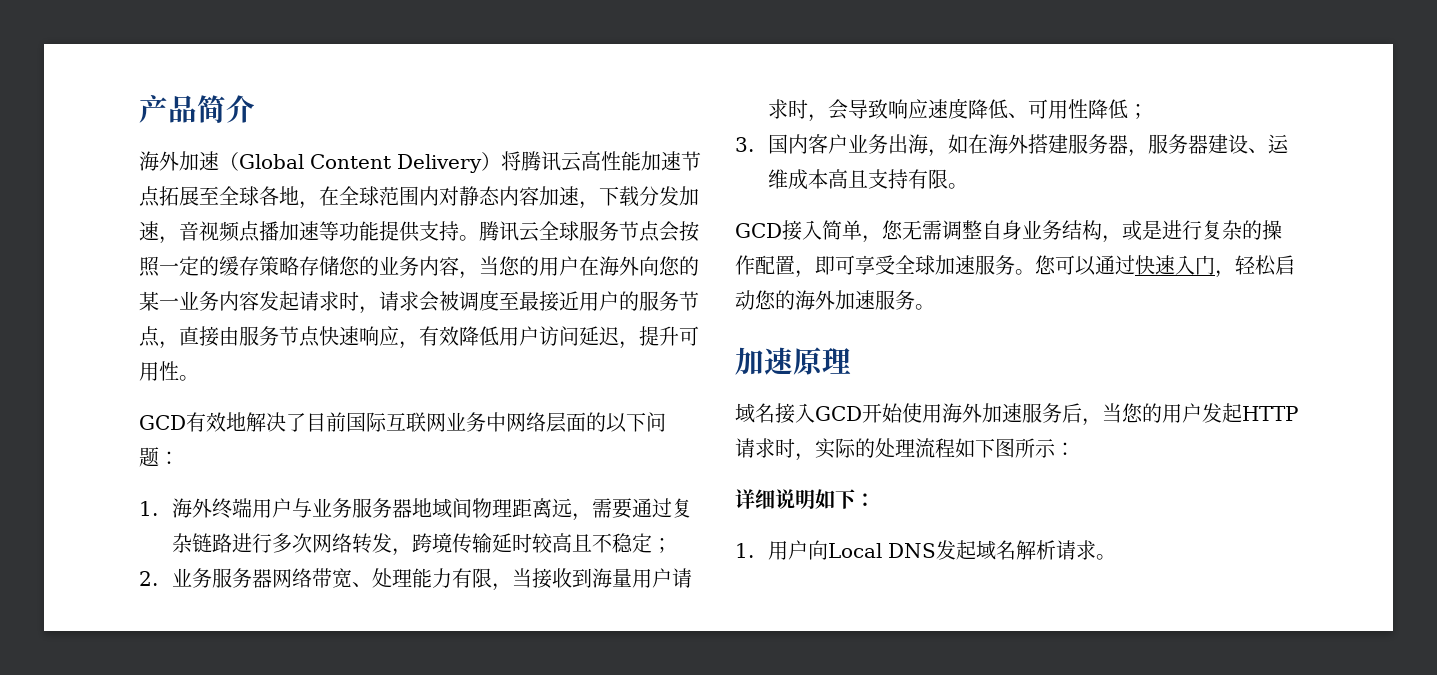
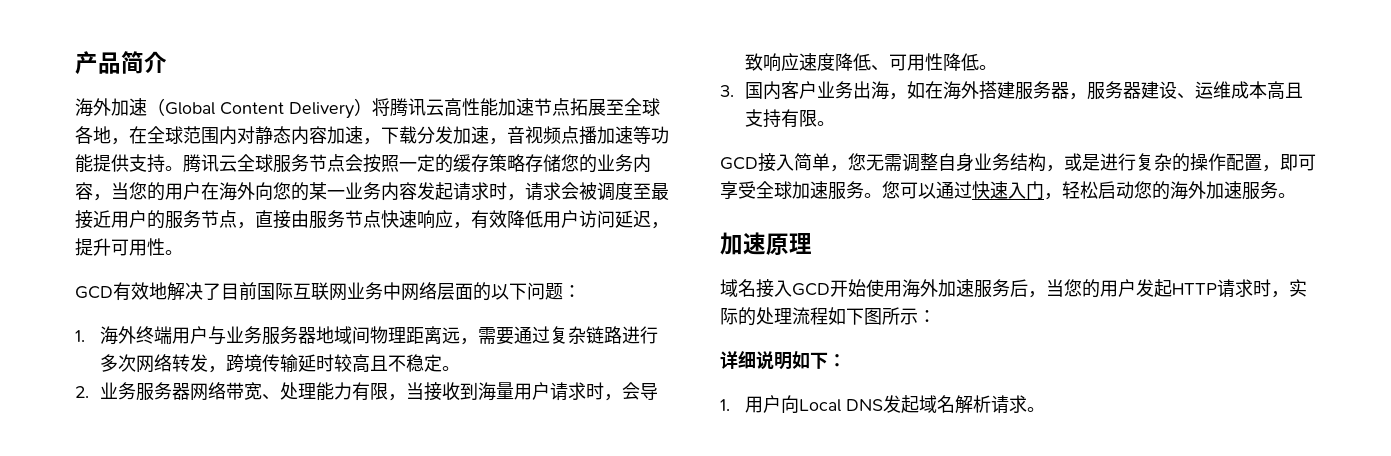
[651,538,672,553] ； -> [441,366,460,371] 。
[1127,104,1148,119] ； -> [978,65,997,70] 。

